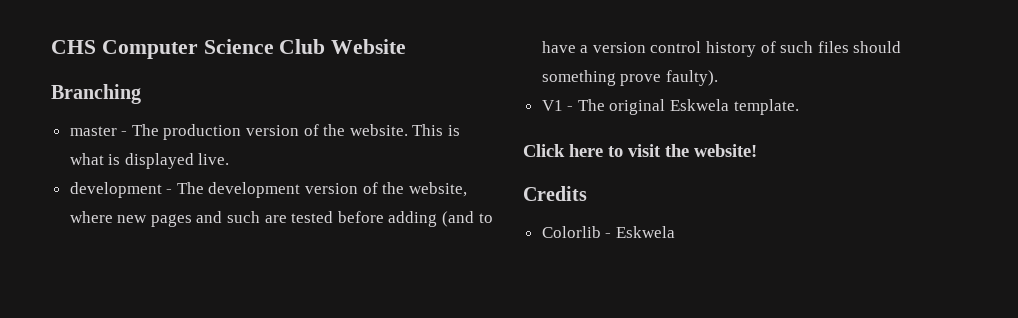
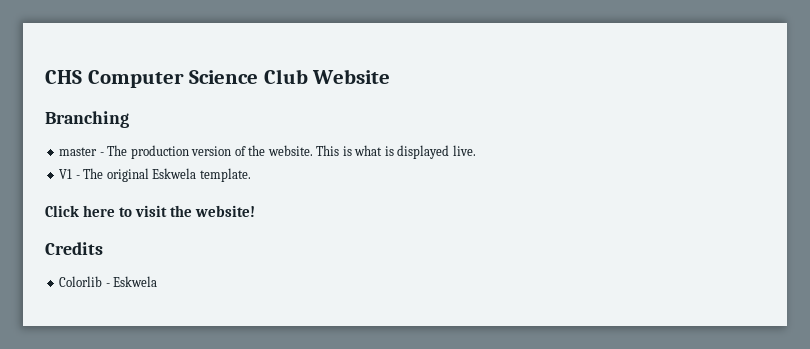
[69,182,467,198] [69,211,493,227] [541,41,902,57] [541,70,718,86] // development - The development version of the website, where new pages and such are tested before adding (and to have a version control history of such files should something prove faulty). -> (476, 150) none

